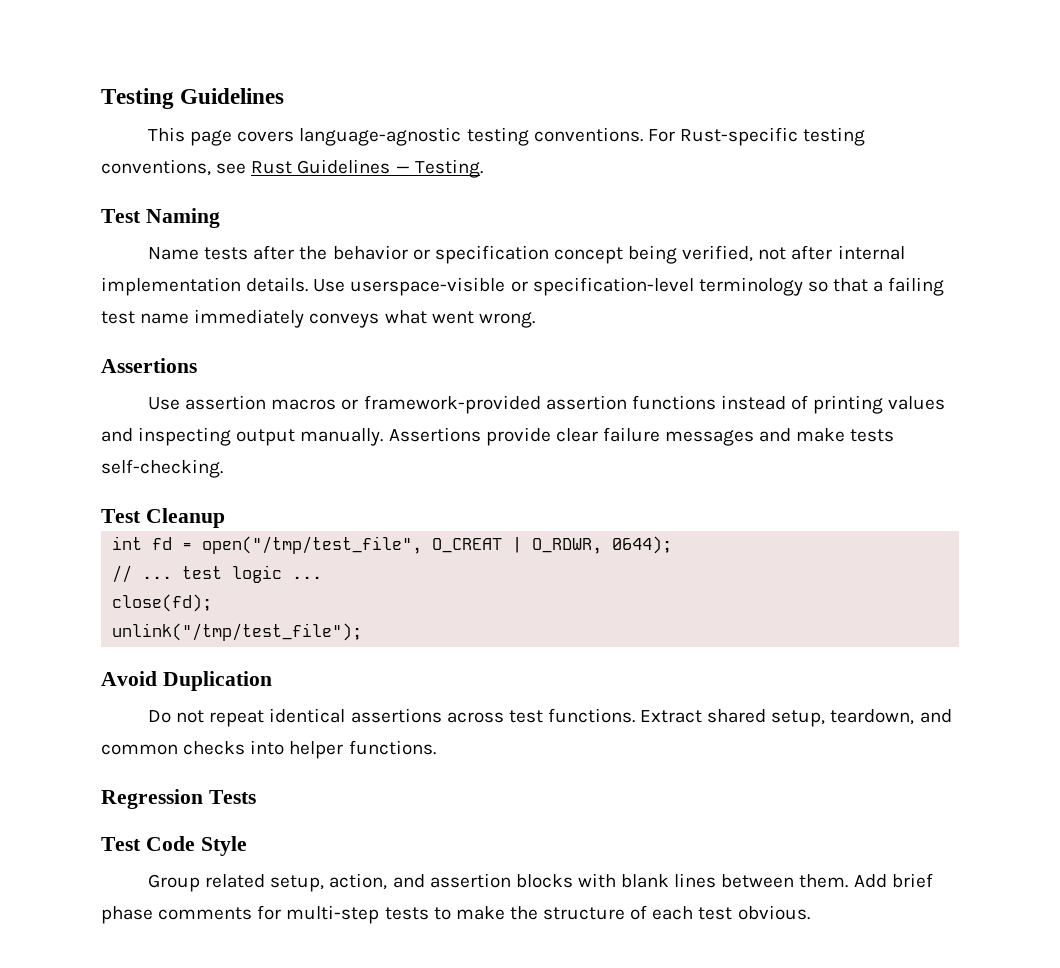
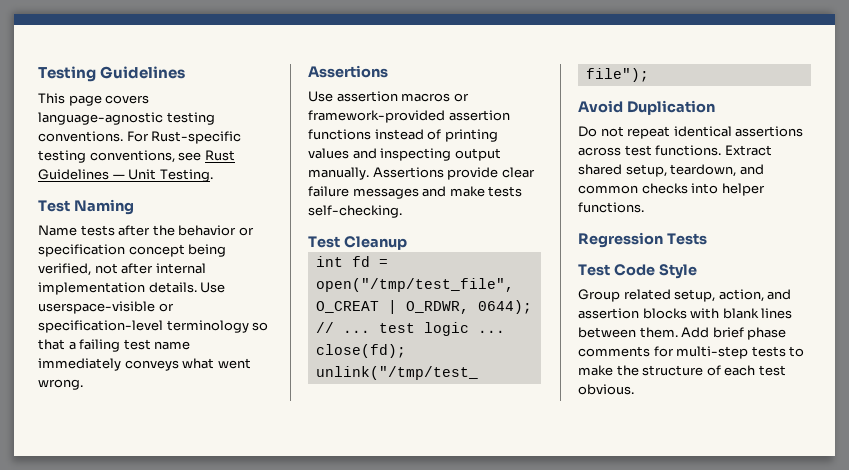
(410, 169) none -> [128,169,157,180] Unit

